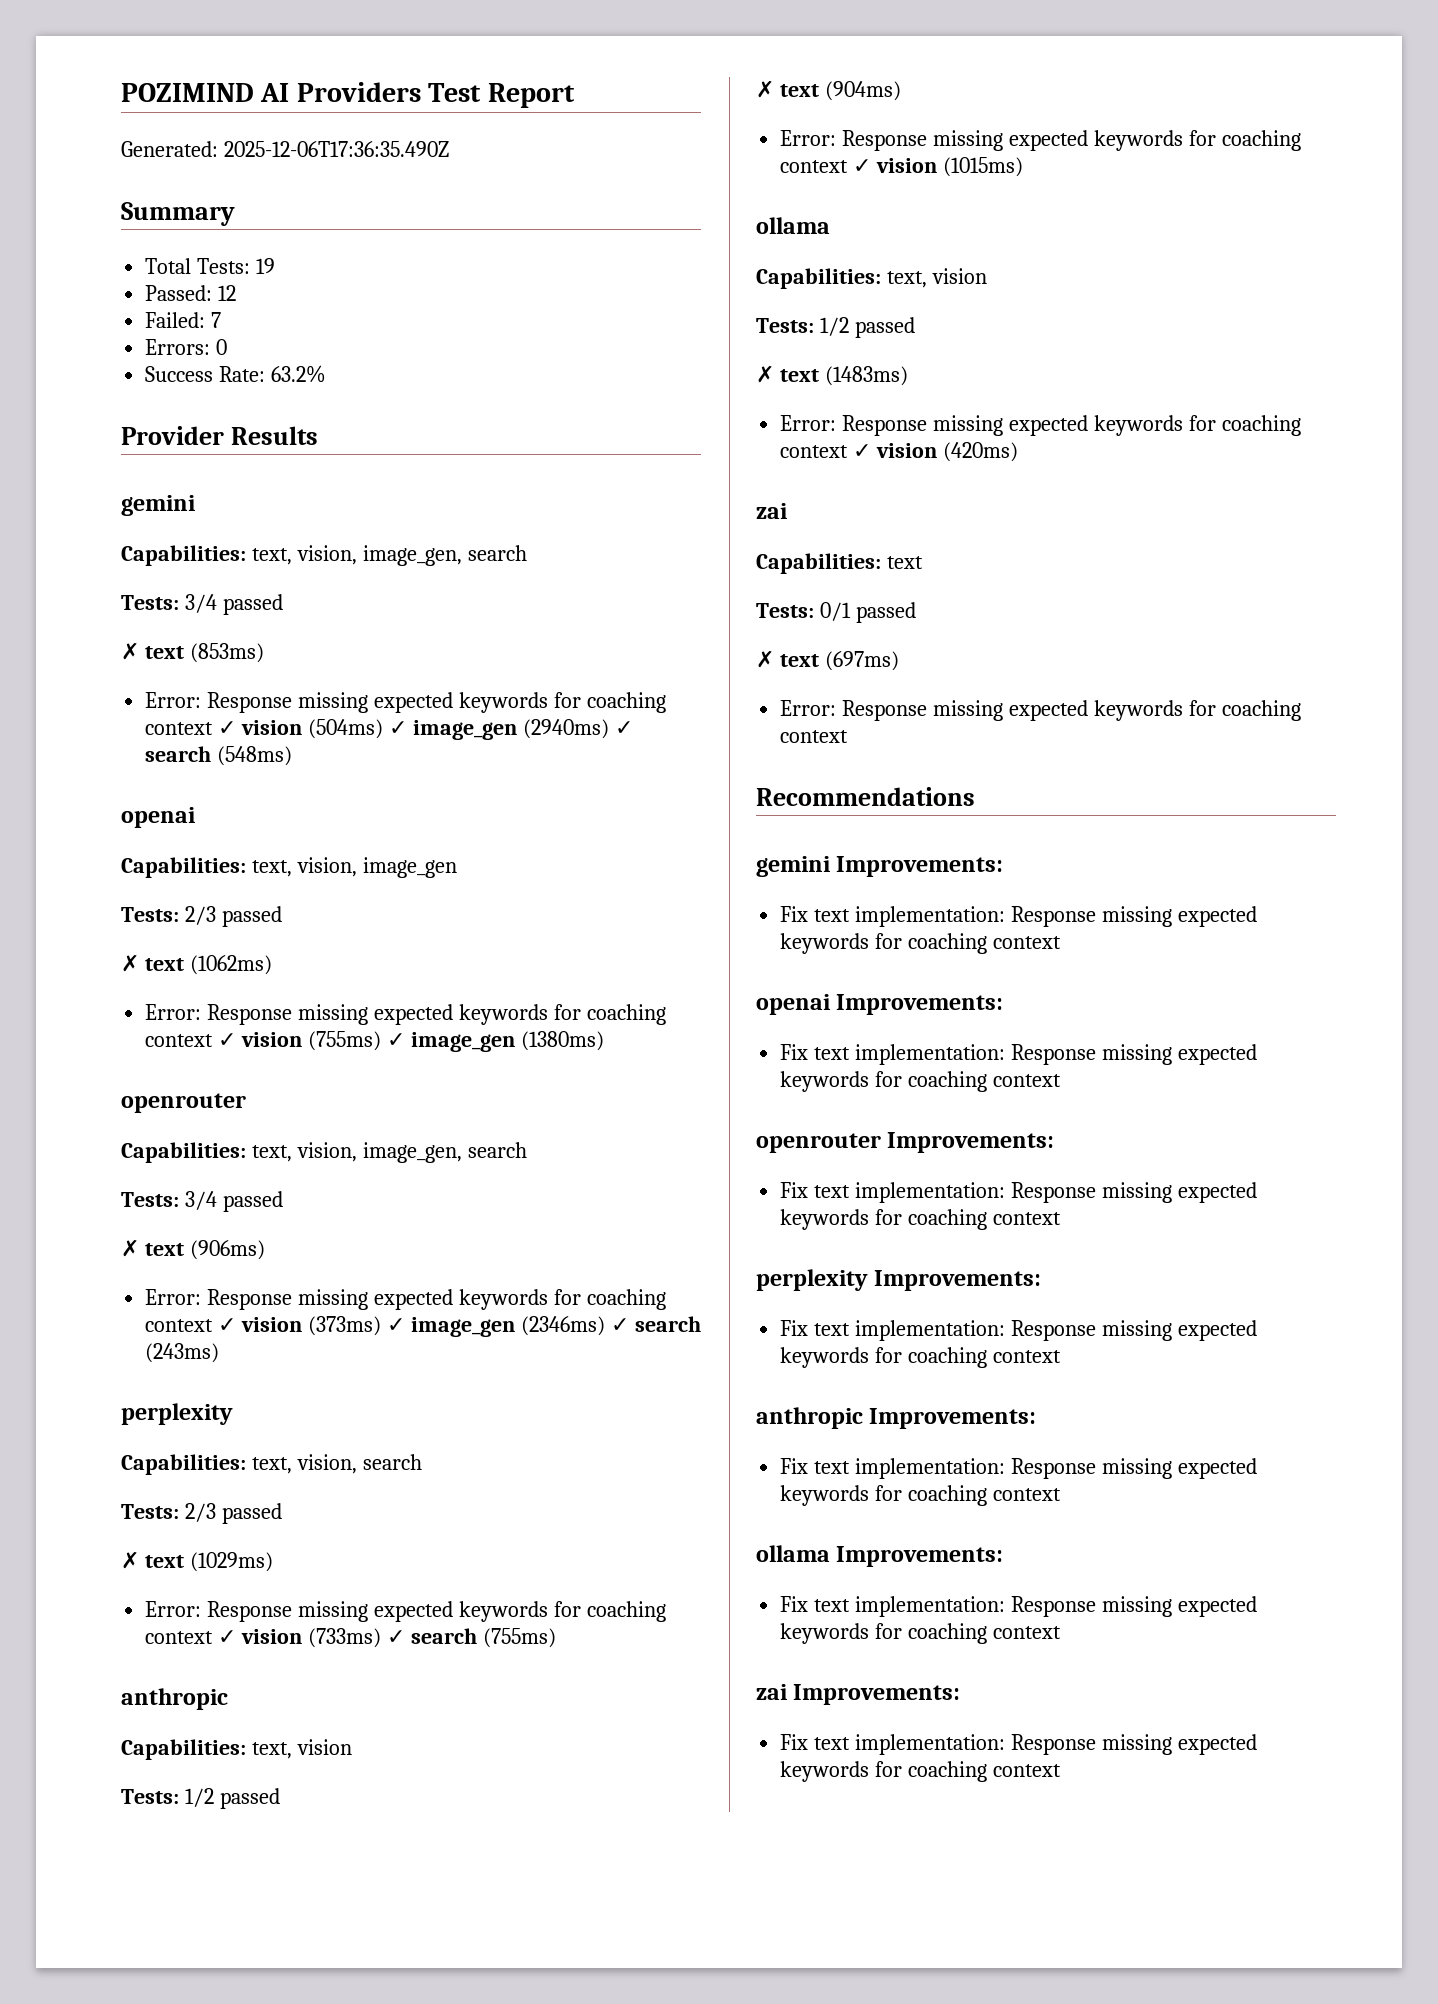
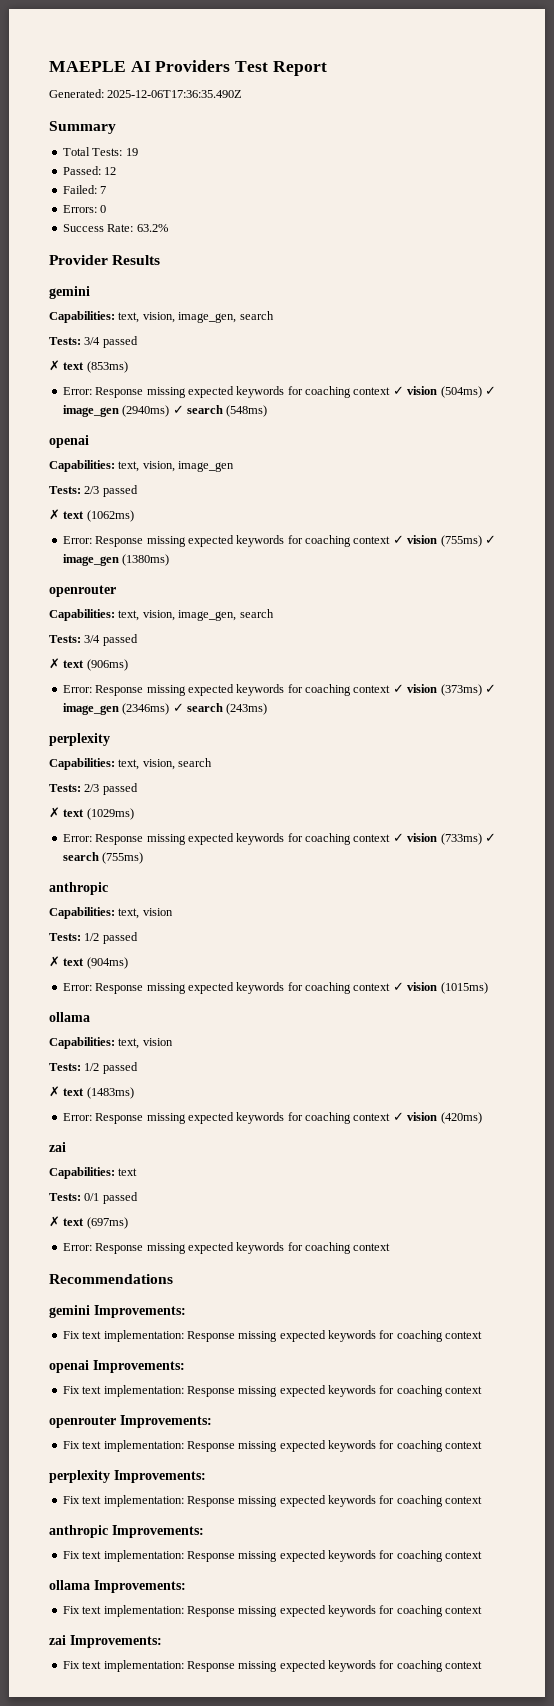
[121,83,254,102] POZIMIND -> [49,61,126,72] MAEPLE

